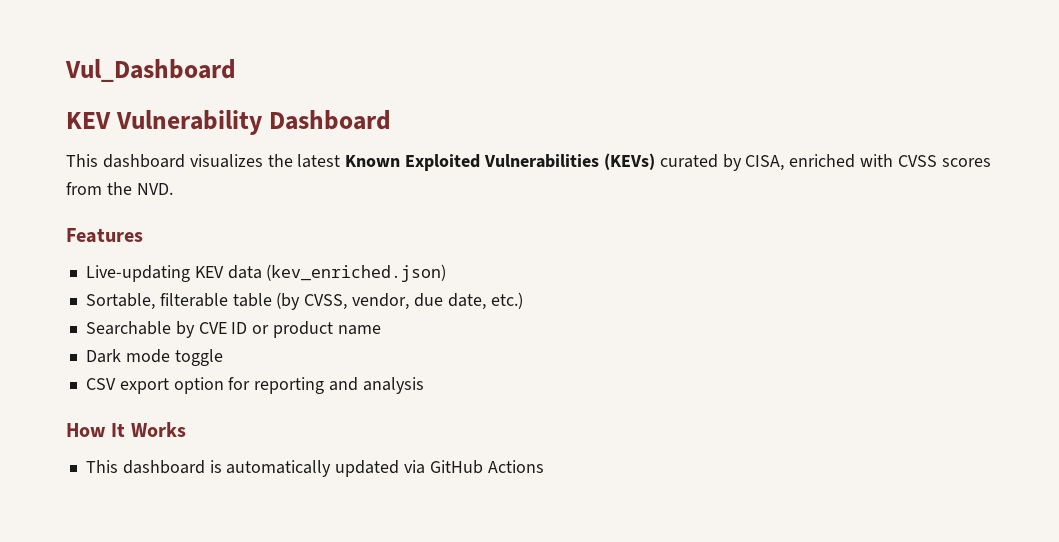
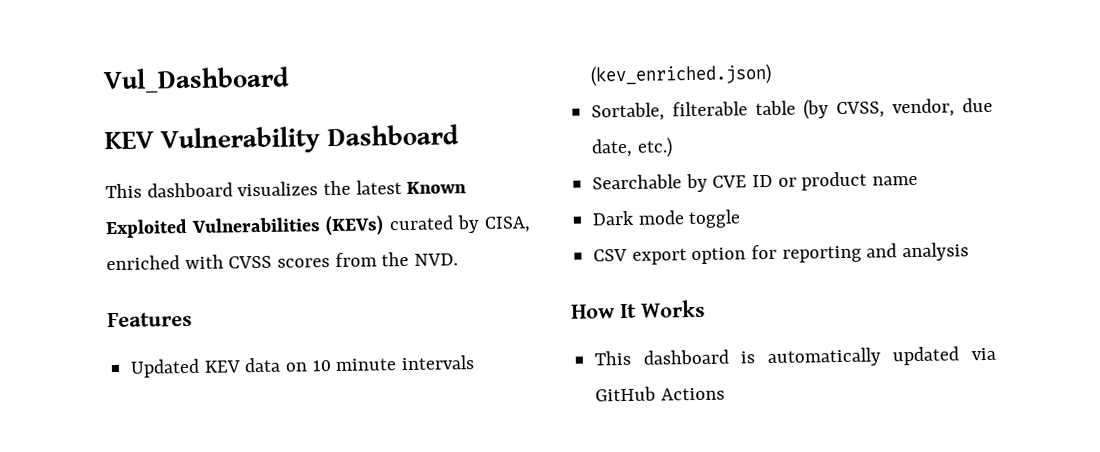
[85,265,190,282] Live-updating -> [130,358,201,378] Updated
(262, 272) none -> [285,355,475,372] on 10 minute intervals

